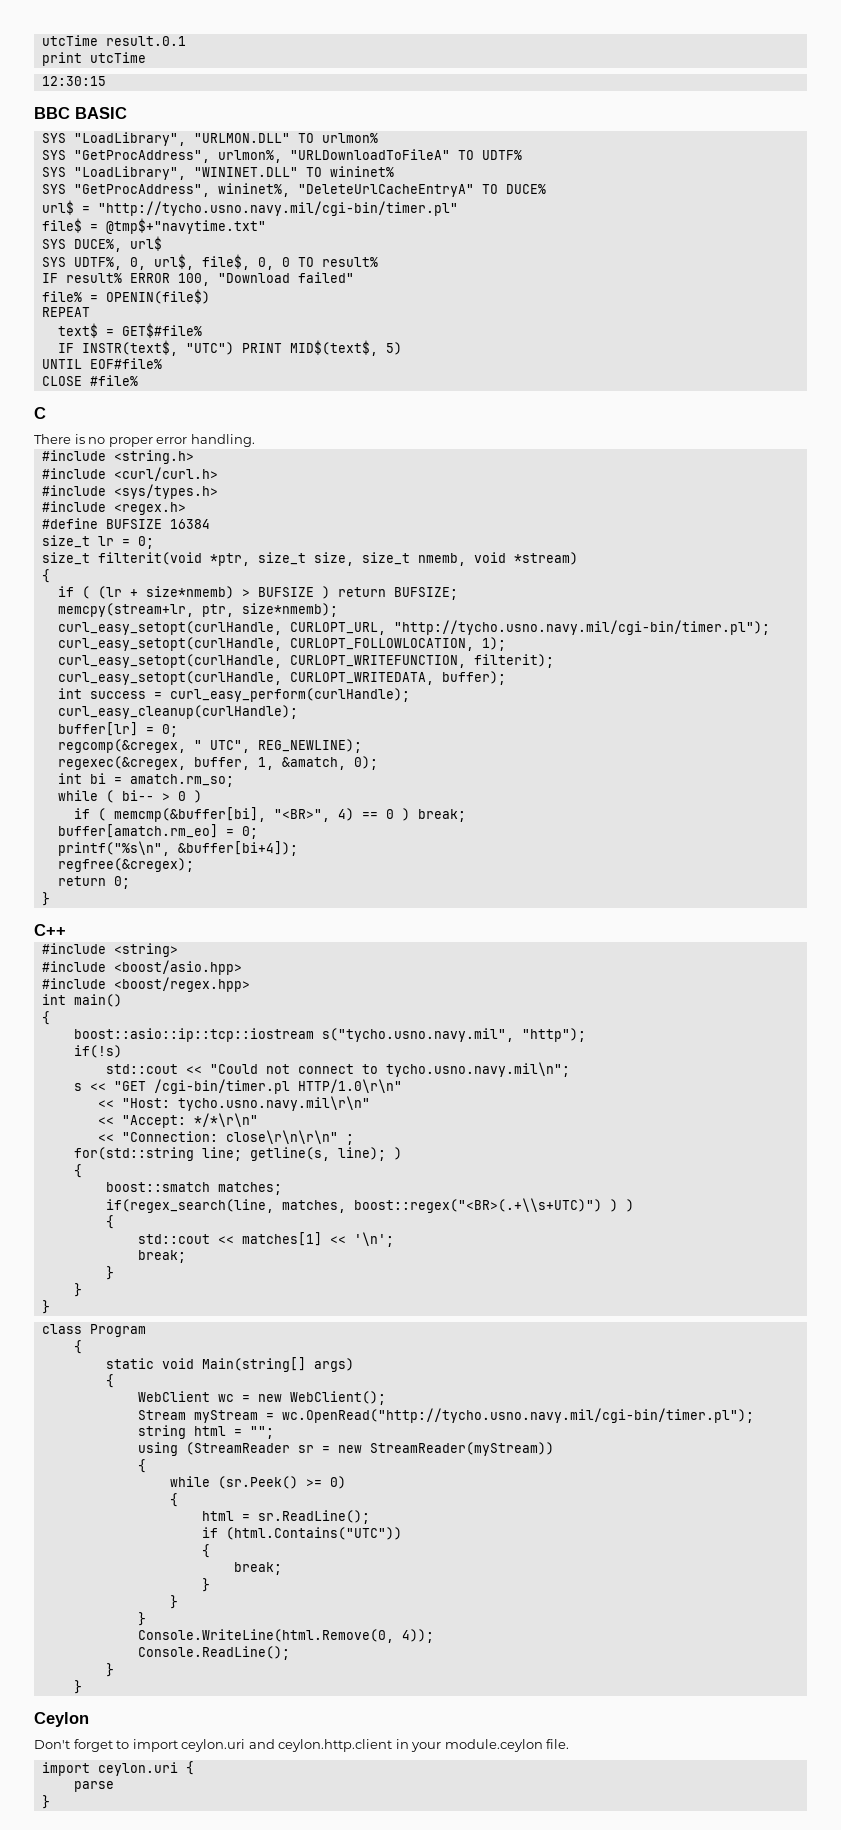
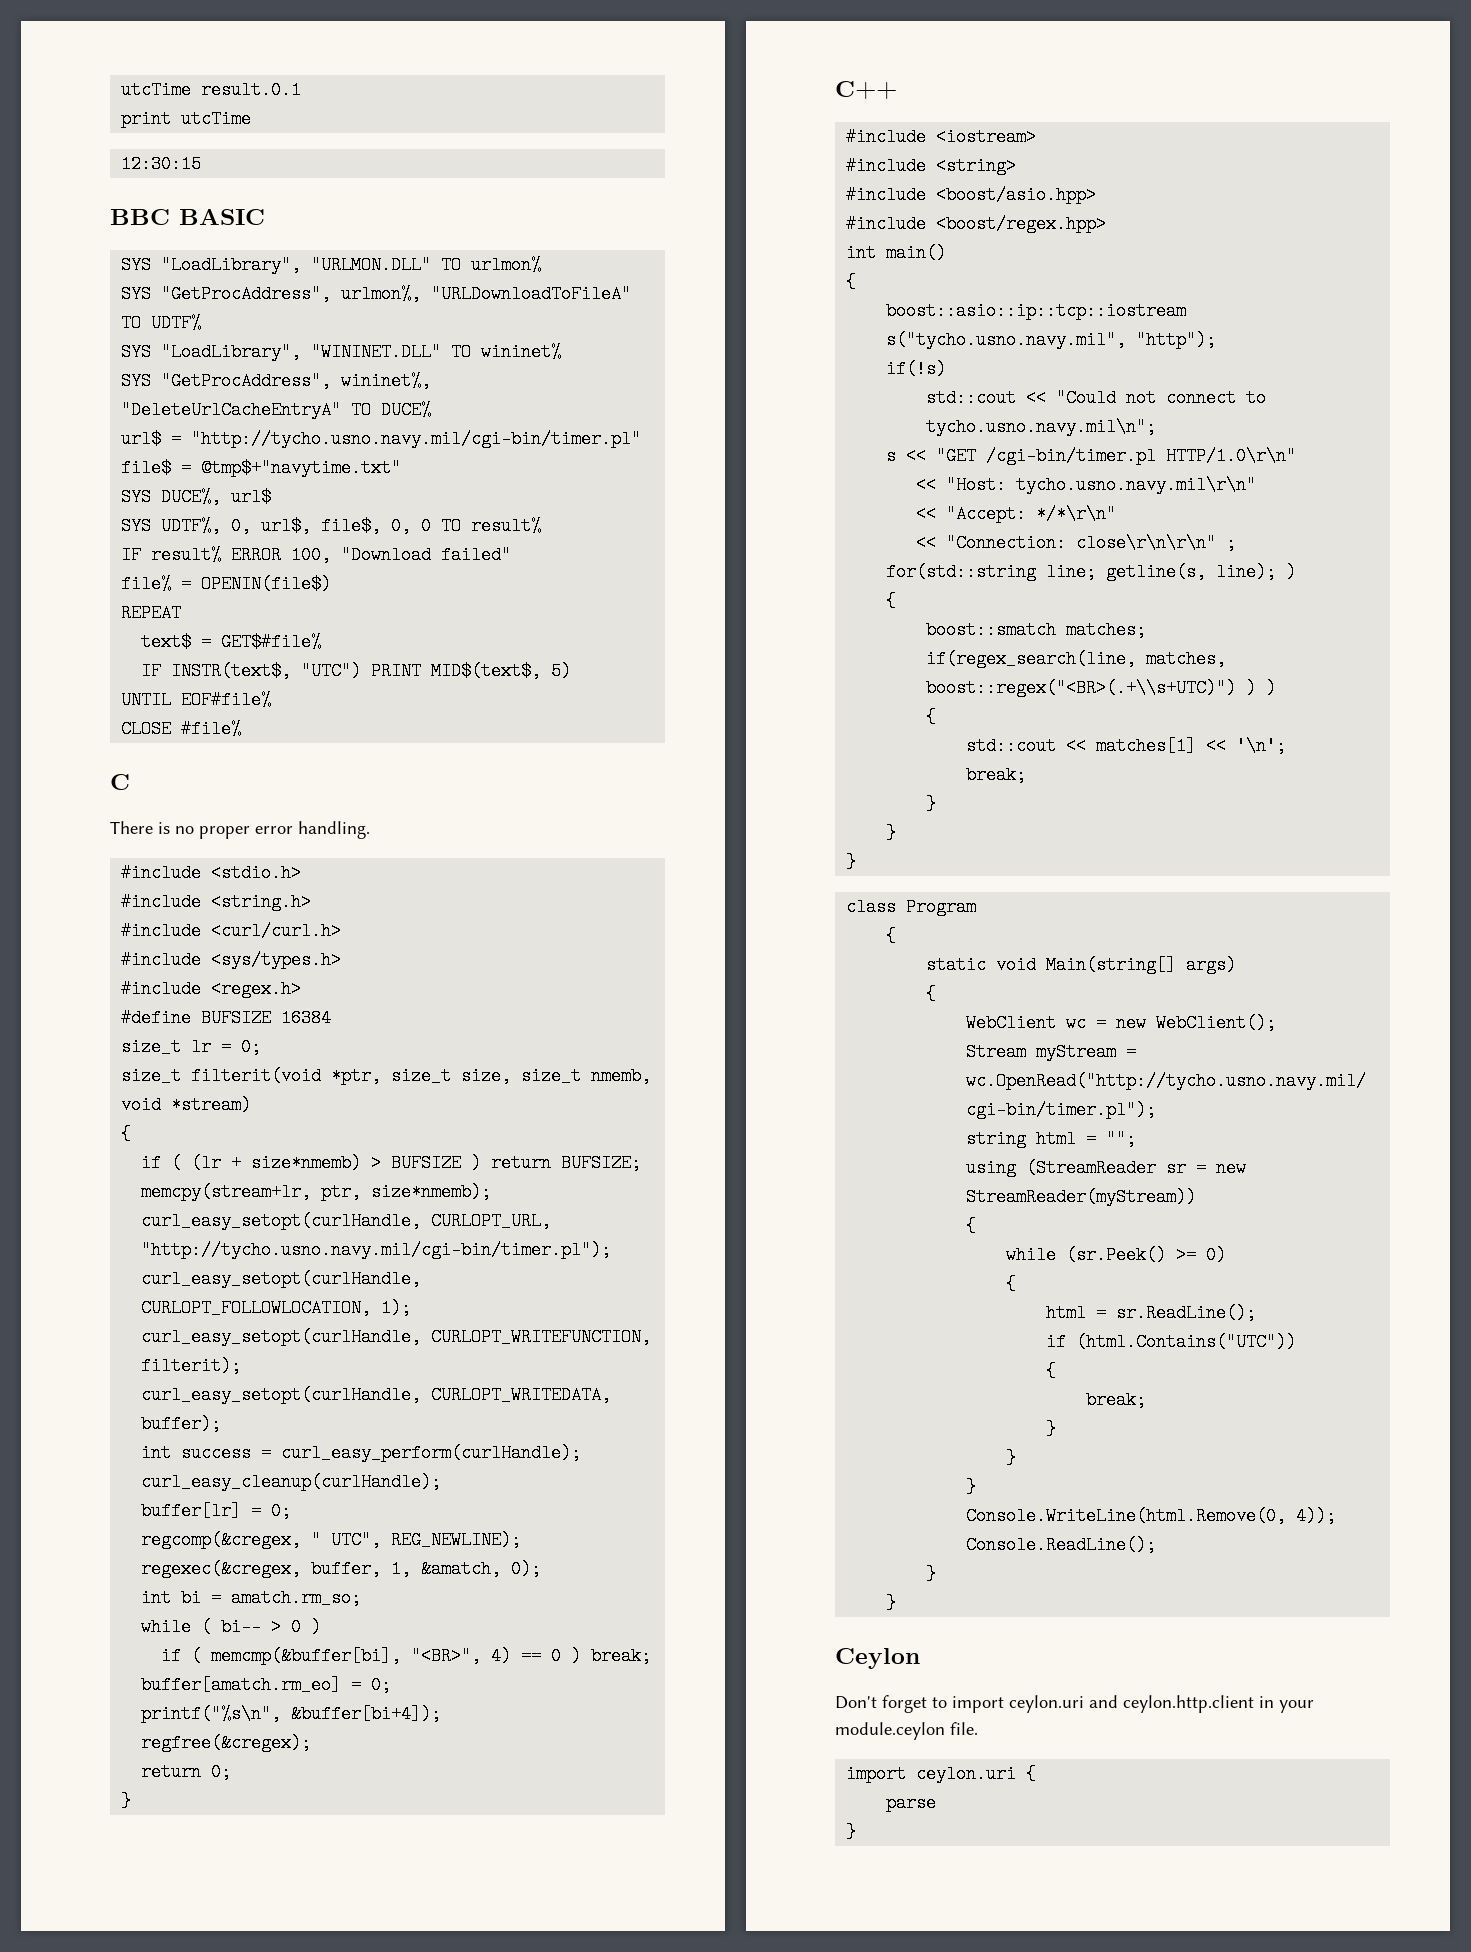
(255, 440) none -> [121,864,302,882] // #include <stdio.h>
(66, 930) none -> [846,128,1037,146] // #include <iostream>

